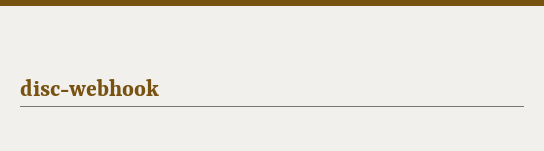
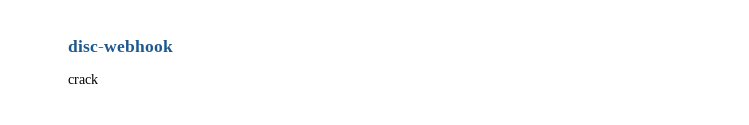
(159, 87) none -> [68,74,98,84] // crack

